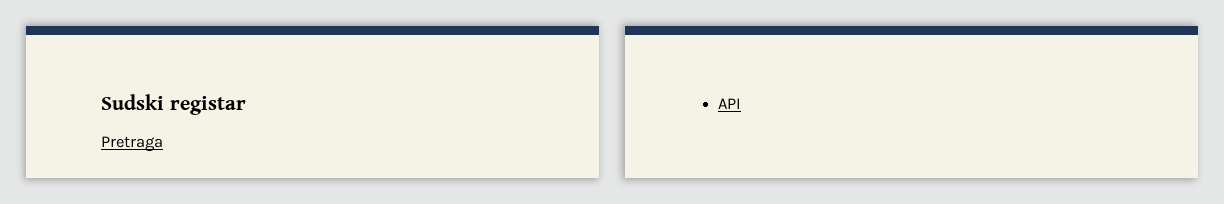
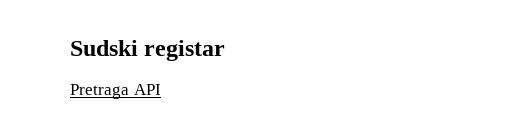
(163, 144) // -> (129, 91) none

